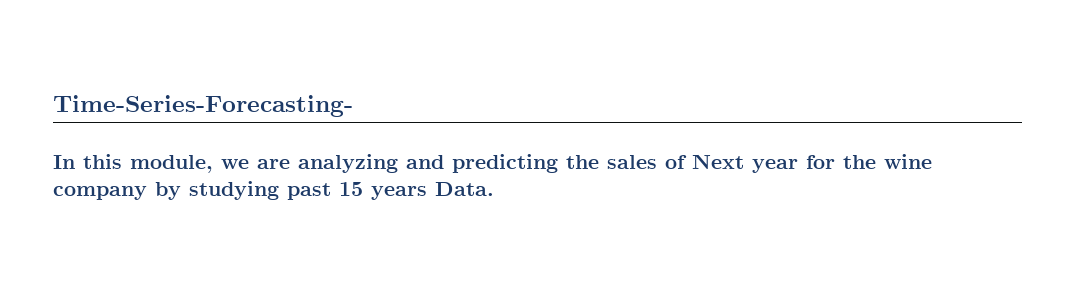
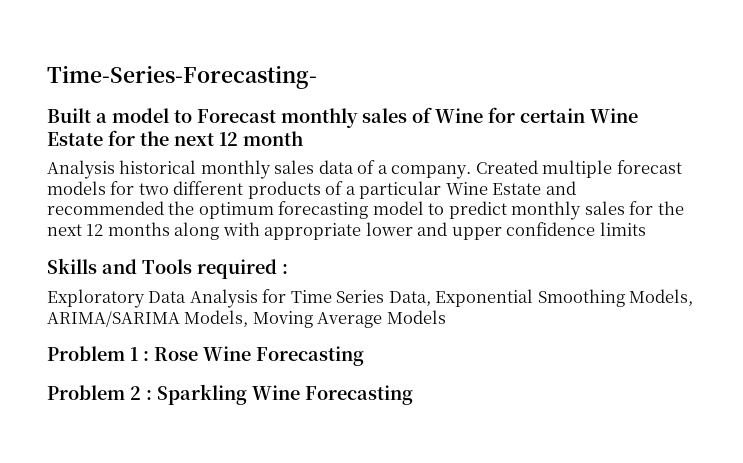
[53,154,932,173] [53,181,494,200] In this module, we are analyzing and predicting the sales of Next year for the wine company by studying past 15 years Data. -> [47,107,638,128] [47,130,303,146] [47,160,682,179] [47,181,576,199] [47,201,684,220] [47,222,646,240] [47,258,288,279] [47,289,694,308] [47,310,446,328] [47,346,364,366] [47,384,413,405] Built a model to Forecast monthly sales of Wine for certain Wine Estate for the next 12 month // Analysis historical monthly sales data of a company. Created multiple forecast models for two different products of a particular Wine Estate and recommended the optimum forecasting model to predict monthly sales for the next 12 months along with appropriate lower and upper confidence limits // Skills and Tools required : // Exploratory Data Analysis for Time Series Data, Exponential Smoothing Models, ARIMA/SARIMA Models, Moving Average Models // Problem 1 : Rose Wine Forecasting // Problem 2 : Sparkling Wine Forecasting

